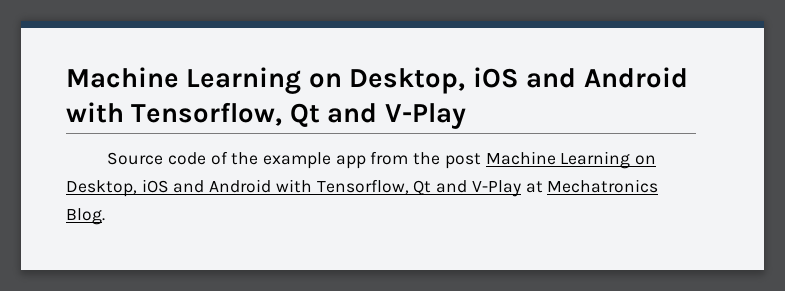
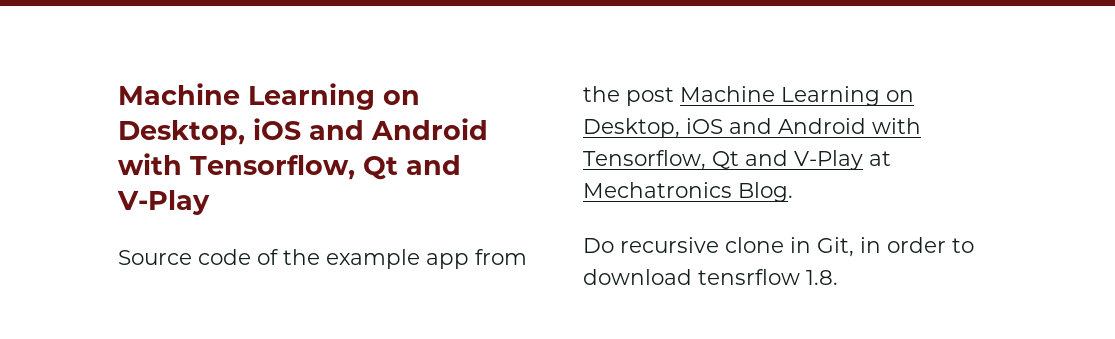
(105, 216) none -> [583,237,974,257] [583,269,838,285] // Do recursive clone in Git, in order to download tensrflow 1.8.

